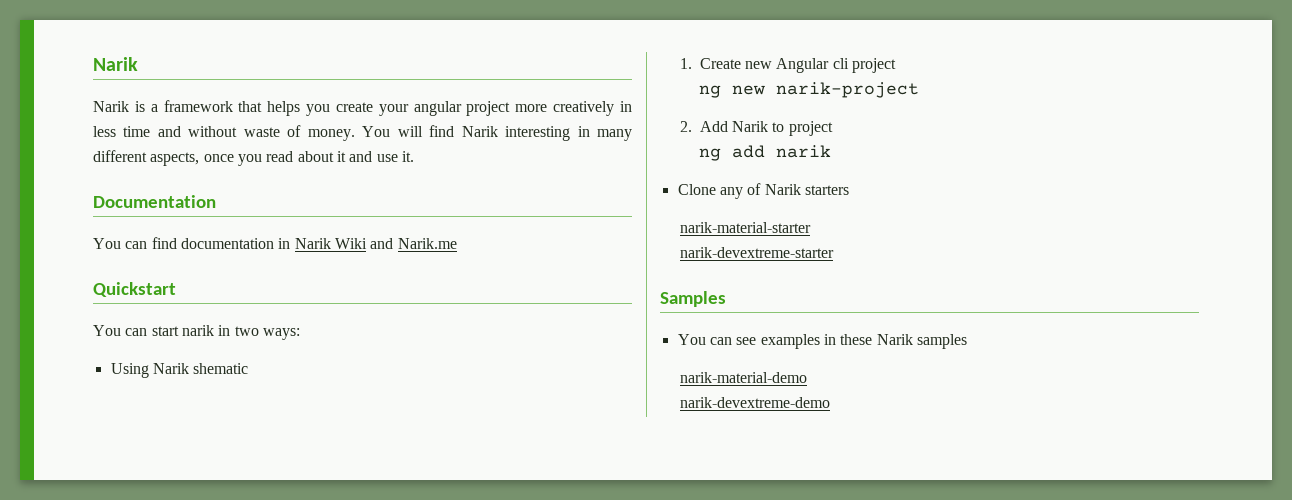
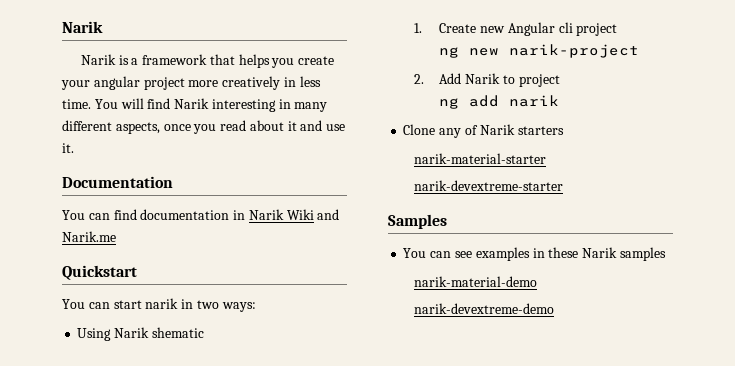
[123,125,355,141] time and without waste of money. -> [62,99,91,109] time.

